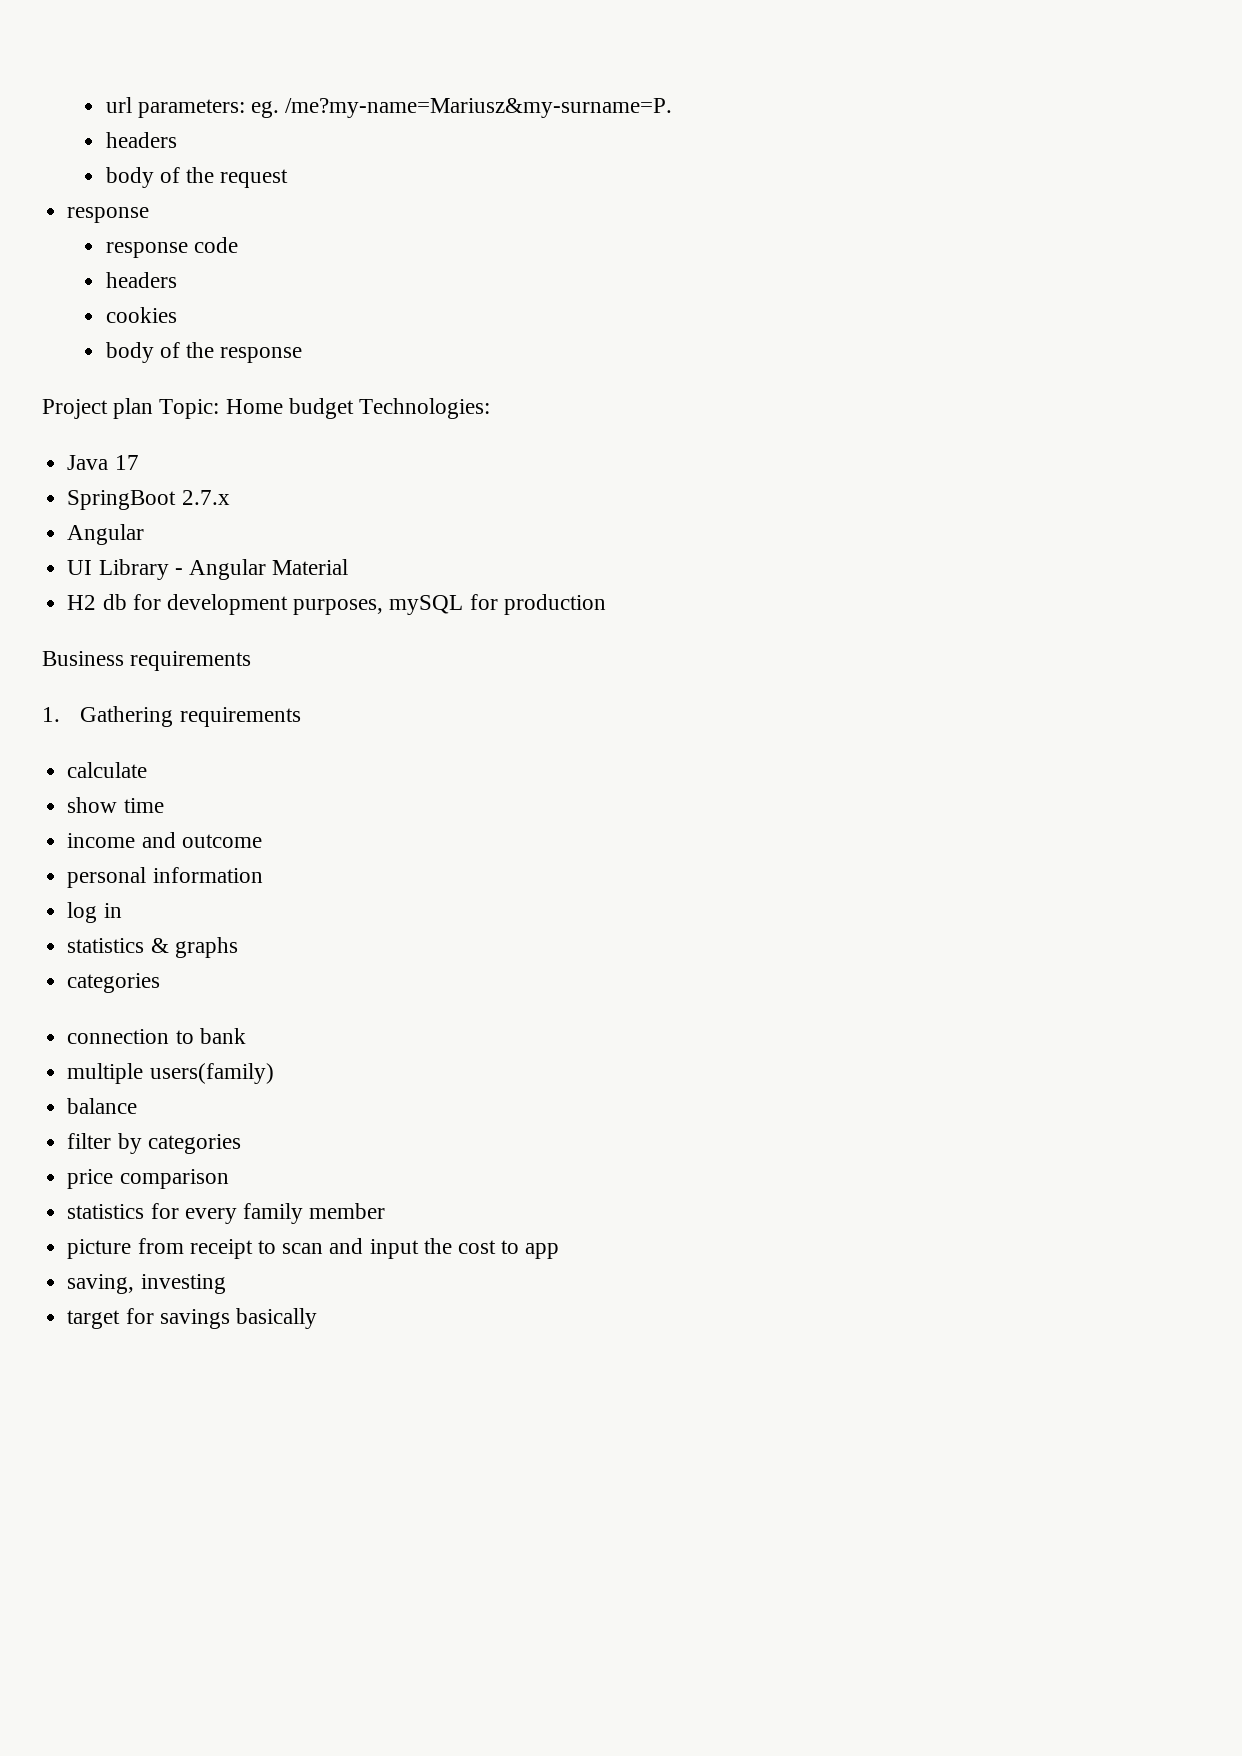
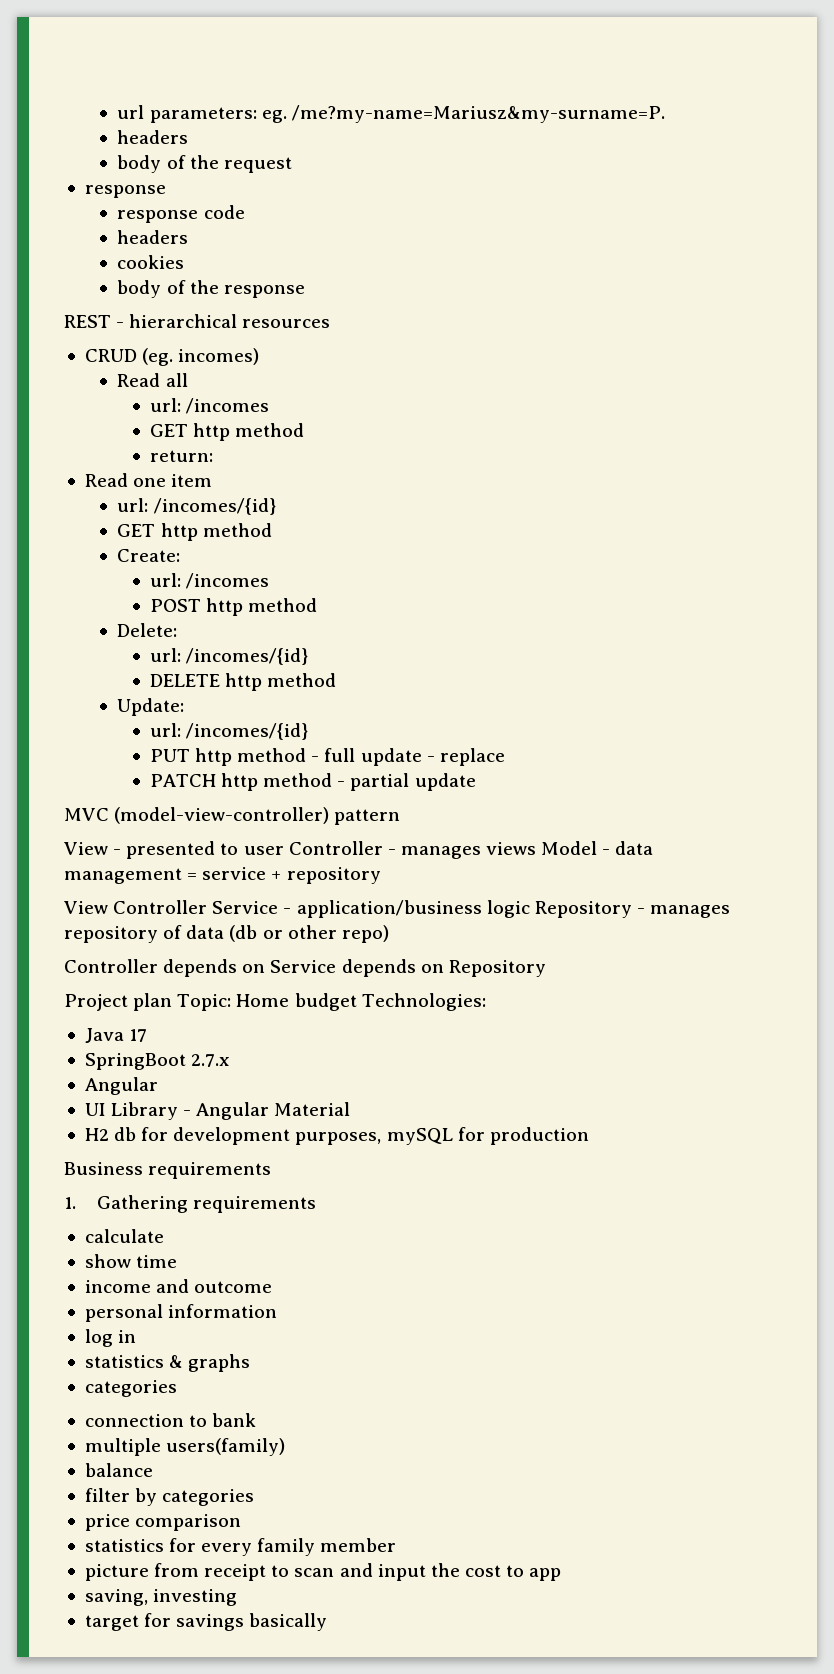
(303, 355) none -> [64,314,331,328] [84,348,260,366] [117,373,188,387] [149,398,270,414] [149,423,305,441] [149,450,213,462] [84,473,213,487] [117,498,276,515] [117,523,272,541] [117,549,181,562] [149,573,270,589] [149,598,318,616] [117,623,178,637] [149,648,309,665] [149,673,337,691] [117,698,185,716] [149,723,309,740] [149,748,505,766] [149,773,476,791] [64,807,401,825] [64,841,654,859] [64,867,381,884] [64,900,731,918] [64,925,389,943] [64,959,546,977] // REST - hierarchical resources // CRUD (eg. incomes) // Read all // url: /incomes // GET http method // return: // Read one item // url: /incomes/{id} // GET http method // Create: // url: /incomes // POST http method // Delete: // url: /incomes/{id} // DELETE http method // Update: // url: /incomes/{id} // PUT http method - full update - replace // PATCH http method - partial update // MVC (model-view-controller) pattern // View - presented to user Controller - manages views Model - data management = service + repository // View Controller Service - application/business logic Repository - manages repository of data (db or other repo) // Controller depends on Service depends on Repository

